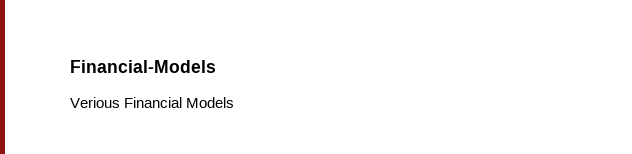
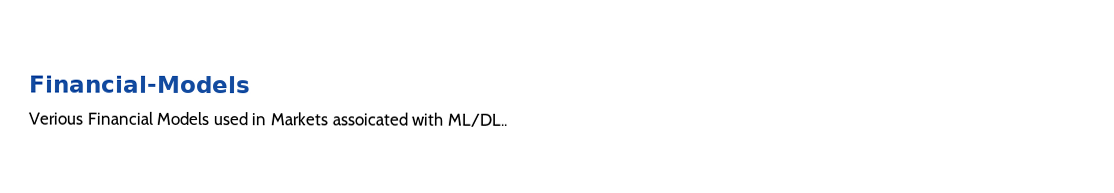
(235, 102) none -> [212,112,507,127] used in Markets assoicated with ML/DL..

